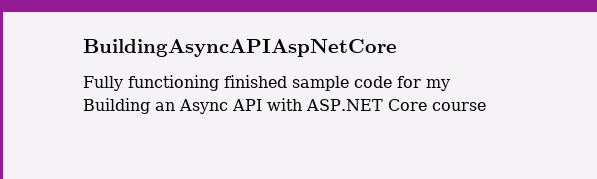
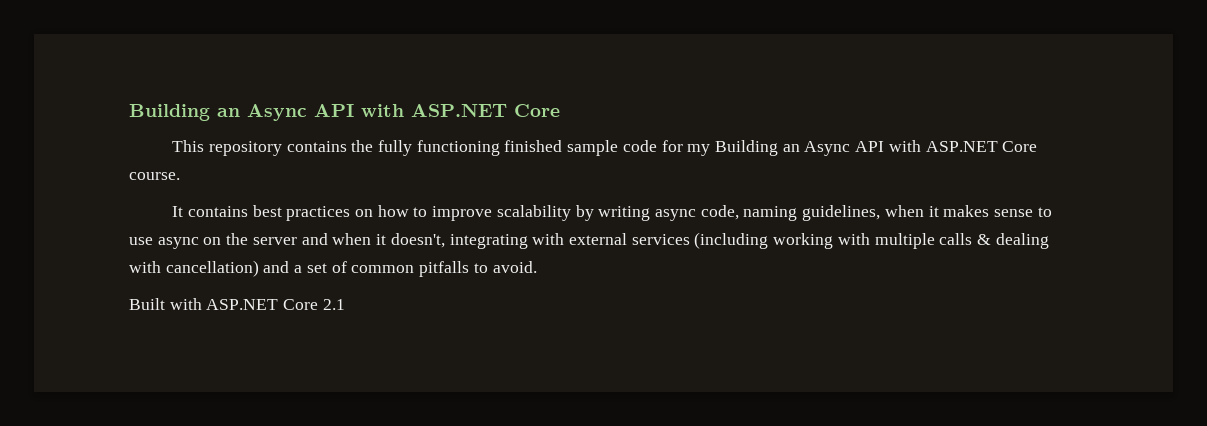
[83,39,397,57] [83,76,123,91] BuildingAsyncAPIAspNetCore // Fully -> [129,104,560,121] [172,140,412,156] Building an Async API with ASP.NET Core // This repository contains the fully
[431,102,486,111] course -> [129,172,180,180] [172,205,1052,221] [129,232,1049,249] [129,260,537,277] [129,298,345,310] course. // It contains best practices on how to improve scalability by writing async code, naming guidelines, when it makes sense to use async on the server and when it doesn't, integrating with external services (including working with multiple calls & dealing with cancellation) and a set of common pitfalls to avoid. // Built with ASP.NET Core 2.1

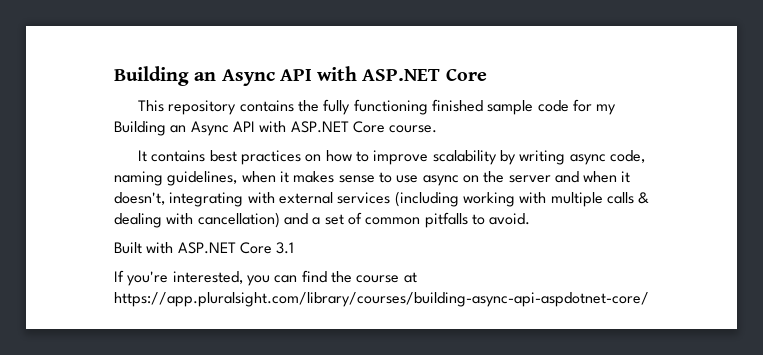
[322,299,345,310] 2.1 -> [276,242,295,254] [114,270,417,286] [114,292,649,307] 3.1 // If you're interested, you can find the course at https://app.pluralsight.com/library/courses/building-async-api-aspdotnet-core/

